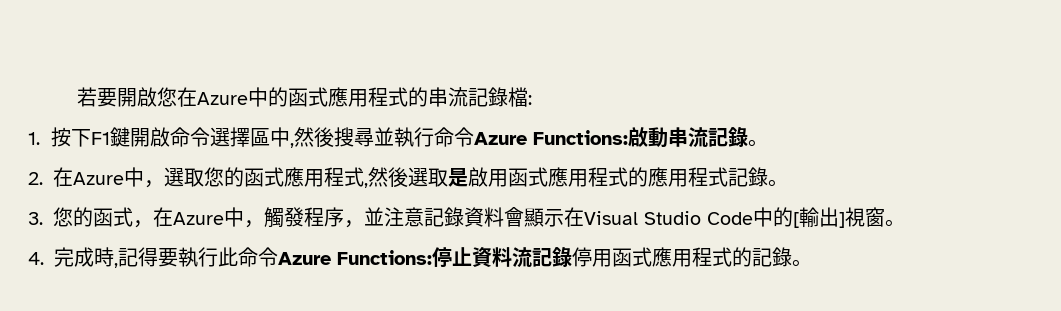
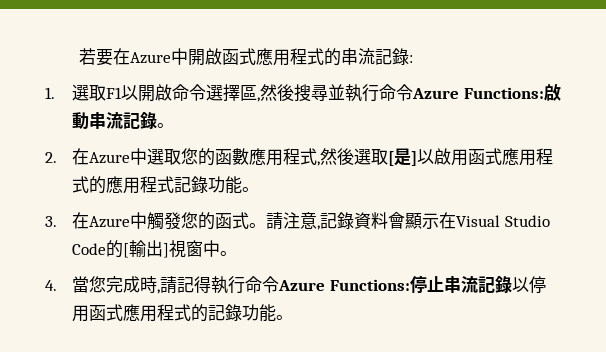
[117,87,289,107] 開啟您在Azure中的 -> [112,48,222,66] 在Azure中開啟
[508,87,529,107] 檔 -> (409, 56) none
[51,127,131,147] 按下F1鍵 -> [72,84,139,101] 選取F1以
[270,127,291,147] 中 -> (258, 93) none
[144,180,164,188] ， -> (148, 156) none
[264,167,284,187] 式 -> [232,148,250,165] 數
[448,168,468,187] 是 -> [388,148,435,166] [是]以
(768, 177) none -> [208,176,243,194] 功能
[53,207,424,228] 您的函式，在Azure中，觸發程序，並注意 -> [72,212,321,230] 在Azure中觸發您的函式。請注意,
[753,207,773,227] 中 -> (107, 249) none
(885, 217) none -> [203,240,221,257] 中
(44, 258) none -> [72,276,107,293] 當您
[118,247,238,267] 記得要執行此 -> [160,276,246,294] 請記得執行
[472,247,572,268] 資料流記錄 -> [443,276,529,293] 串流記錄以
(792, 257) none -> [242,304,277,322] 功能

